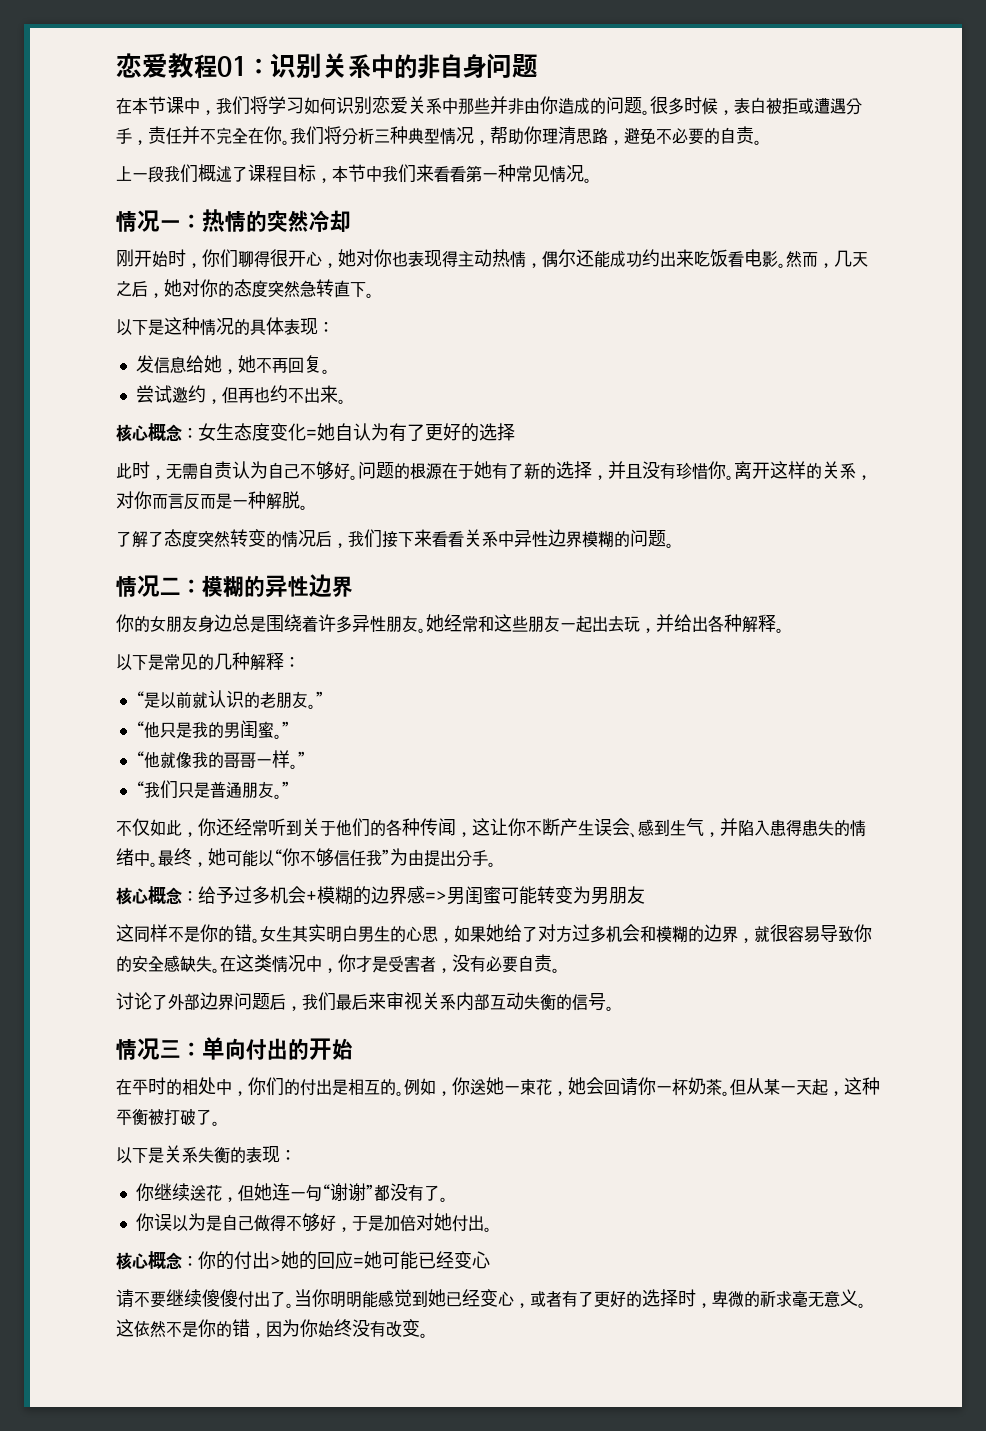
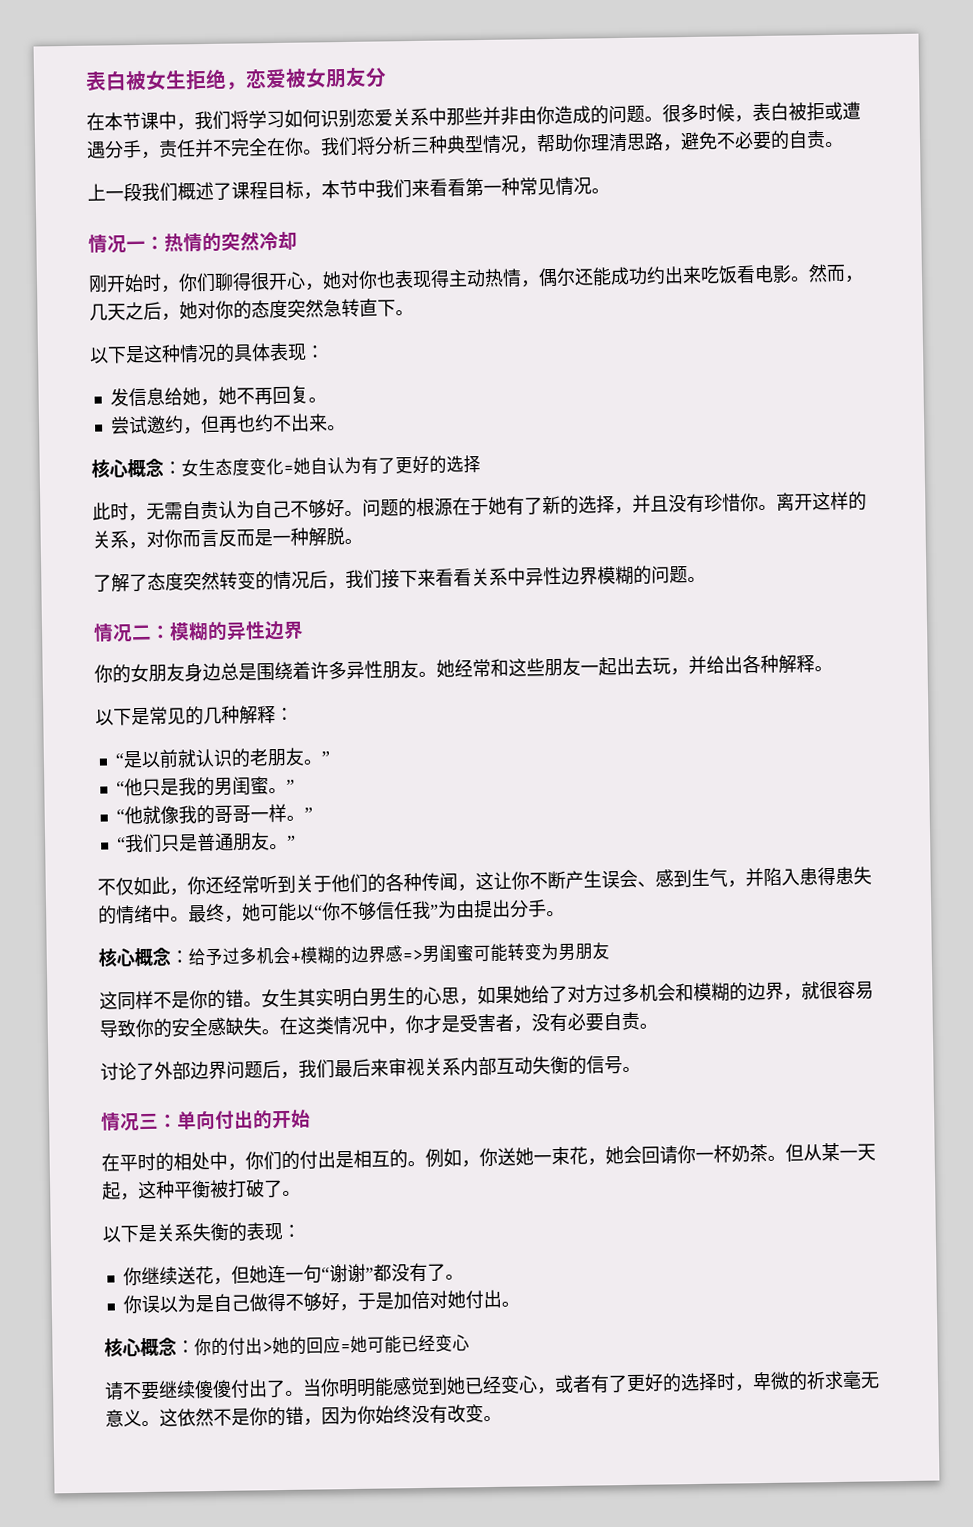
[116,53,538,79] 恋爱教程01：识别关系中的非自身问题 -> [85,67,387,91] 表白被女生拒绝，恋爱被女朋友分

